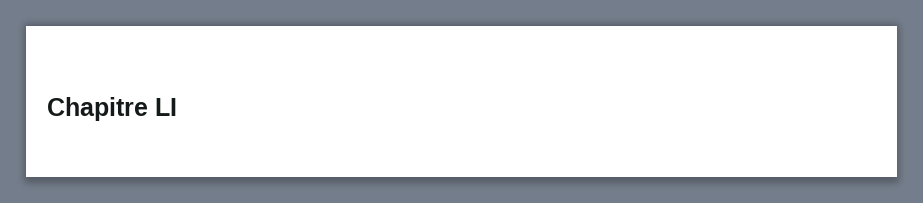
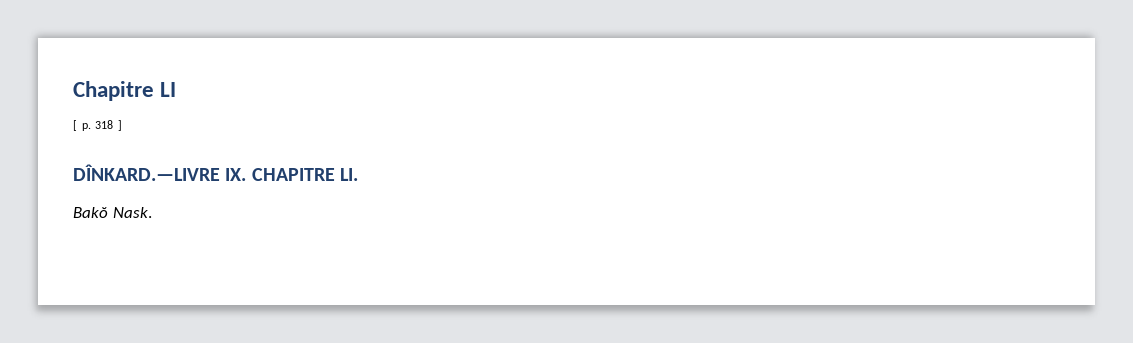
(177, 107) none -> [73,120,122,131] [73,164,359,181] [73,207,152,218] // [ p. 318 ] // DÎNKARD.—LIVRE IX. CHAPITRE LI. // Bakŏ Nask.

